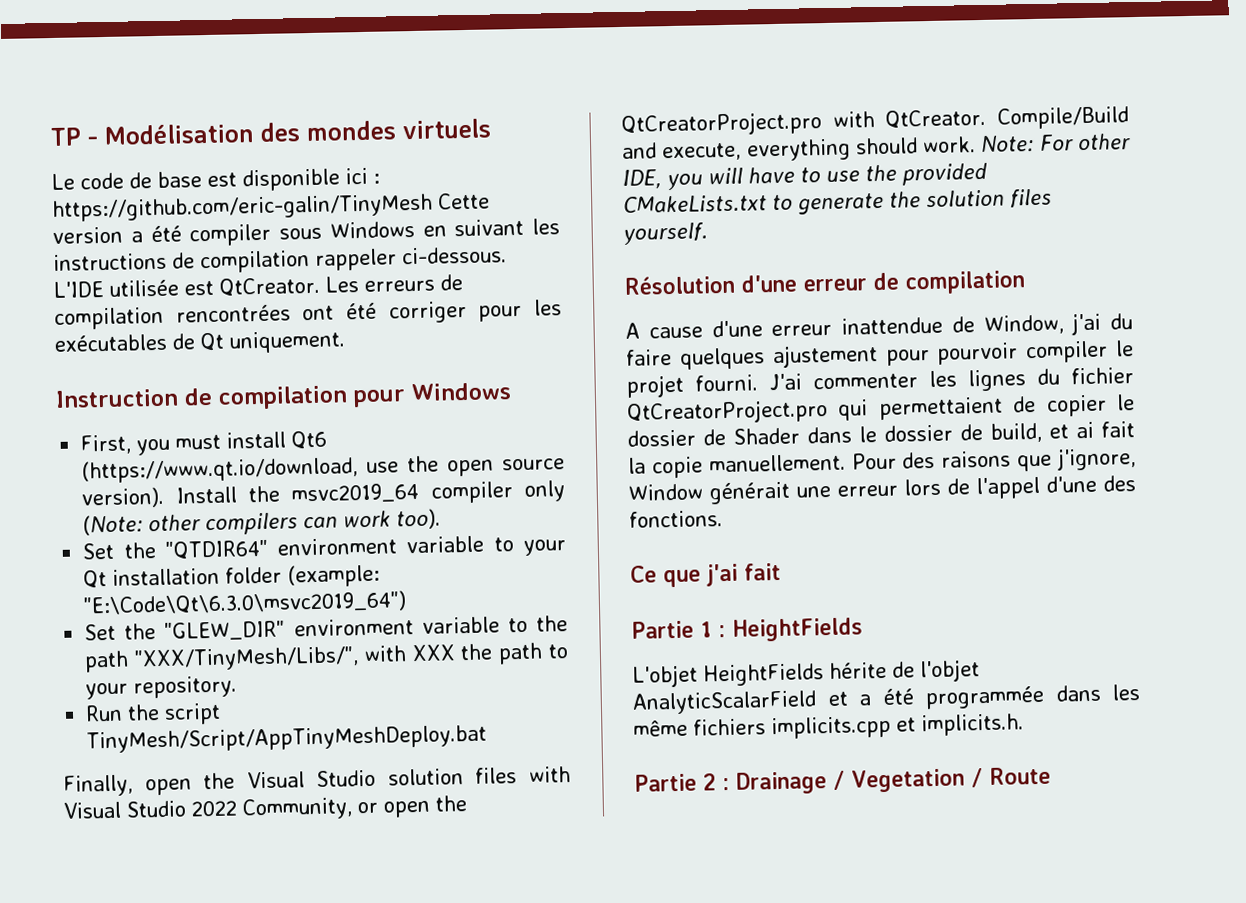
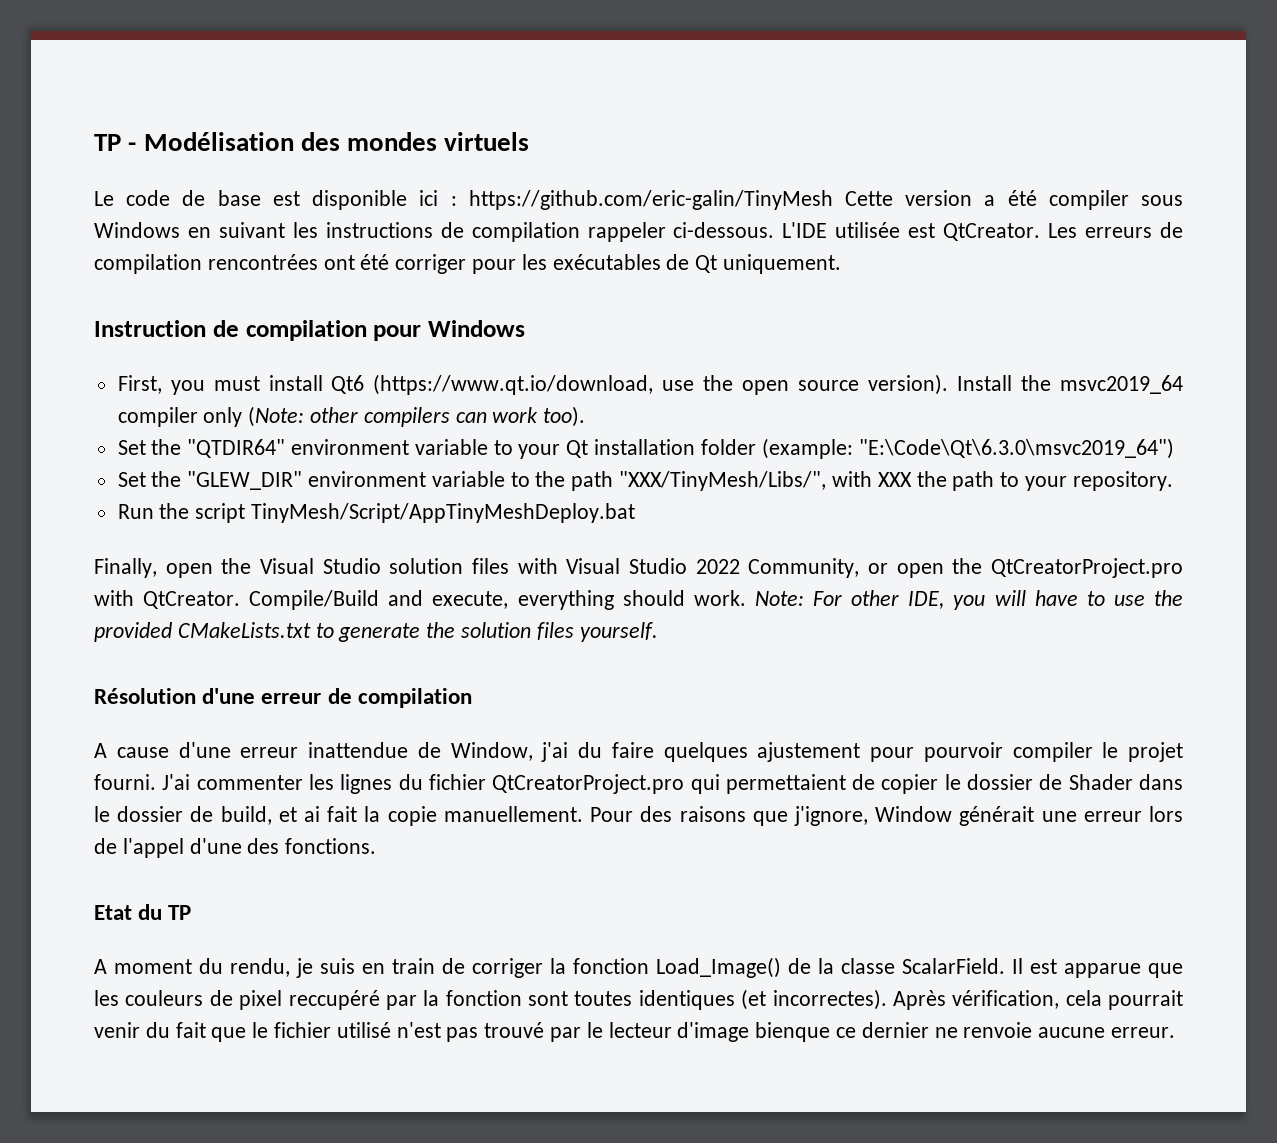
[630,562,781,588] [631,617,863,642] [632,659,980,688] [632,684,1140,715] [633,713,1024,740] [634,766,1051,795] Ce que j'ai fait // Partie 1 : HeightFields // L'objet HeightFields hérite de l'objet AnalyticScalarField et a été programmée dans les même fichiers implicits.cpp et implicits.h. // Partie 2 : Drainage / Vegetation / Route -> [94,904,192,920] [94,957,1183,978] [94,989,1183,1010] [94,1022,1176,1042] Etat du TP // A moment du rendu, je suis en train de corriger la fonction Load_Image() de la classe ScalarField. Il est apparue que les couleurs de pixel reccupéré par la fonction sont toutes identiques (et incorrectes). Après vérification, cela pourrait venir du fait que le fichier utilisé n'est pas trouvé par le lecteur d'image bienque ce dernier ne renvoie aucune erreur.

